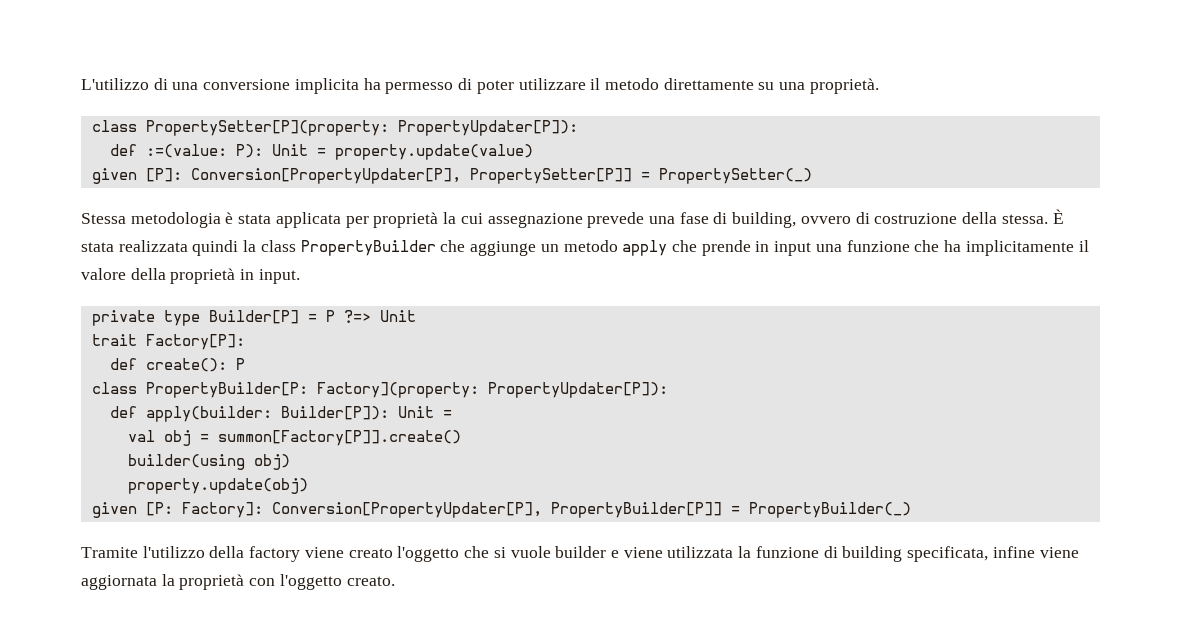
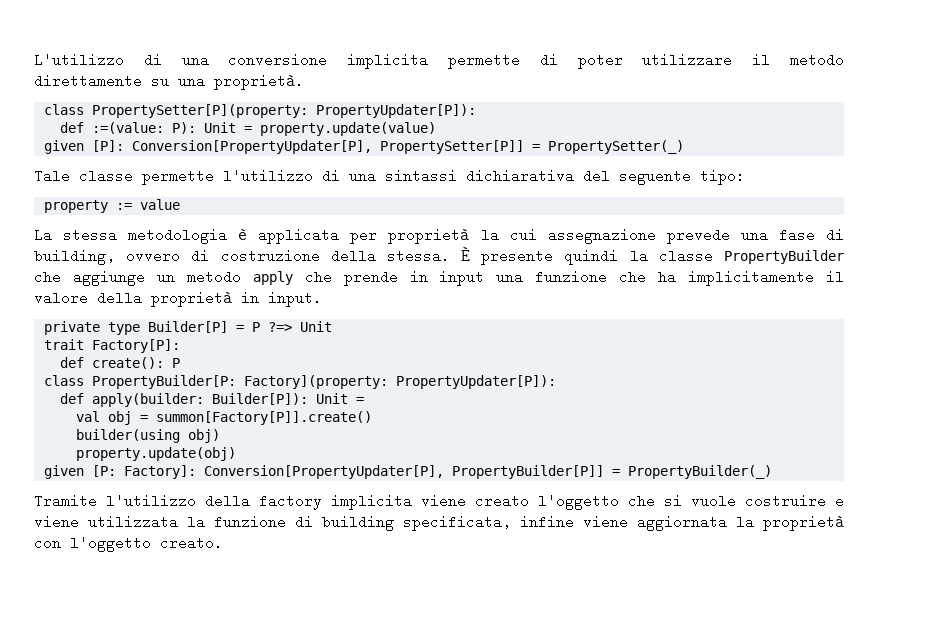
[363,78,454,94] ha permesso -> [448,53,520,69] permette
[81,213,126,224] Stessa -> [34,169,745,185] [44,199,181,213] [34,228,118,242] Tale classe permette l'utilizzo di una sintassi dichiarativa del seguente tipo: // property := value // La stessa
[238,214,272,224] stata -> (248, 234) none
[81,240,188,252] stata realizzata -> [481,249,554,265] presente
[260,240,296,252] class -> [658,249,713,263] classe
(301, 554) none -> [331,494,412,510] implicita
[555,546,607,558] builder -> [745,494,826,508] costruire

